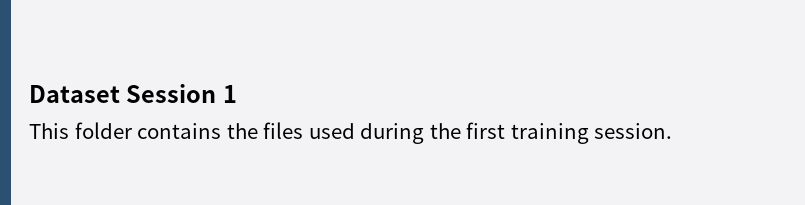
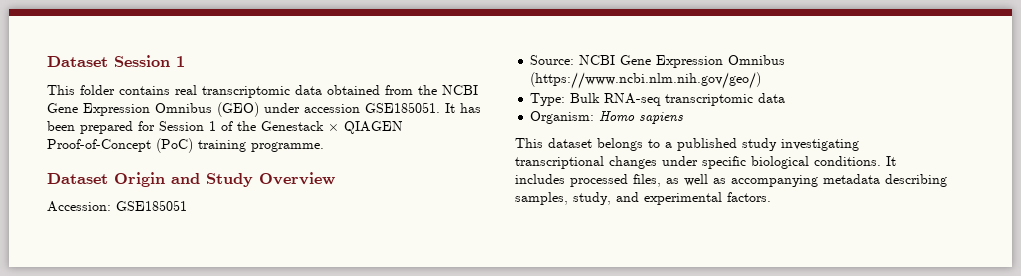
[226,122,673,144] the files used during the first training session. -> [175,85,478,98] [47,102,481,117] [47,121,403,134] [47,138,324,153] [47,172,335,187] [47,200,187,212] [530,55,786,68] [530,72,762,89] [530,93,786,106] [530,111,684,124] [515,138,859,151] [515,156,896,169] [515,174,947,187] [515,192,771,205] real transcriptomic data obtained from the NCBI Gene Expression Omnibus (GEO) under accession GSE185051. It has been prepared for Session 1 of the Genestack × QIAGEN Proof-of-Concept (PoC) training programme. // Dataset Origin and Study Overview // Accession: GSE185051 // Source: NCBI Gene Expression Omnibus (https://www.ncbi.nlm.nih.gov/geo/) // Type: Bulk RNA-seq transcriptomic data // Organism: Homo sapiens // This dataset belongs to a published study investigating transcriptional changes under specific biological conditions. It includes processed files, as well as accompanying metadata describing samples, study, and experimental factors.

